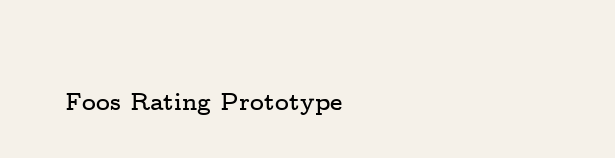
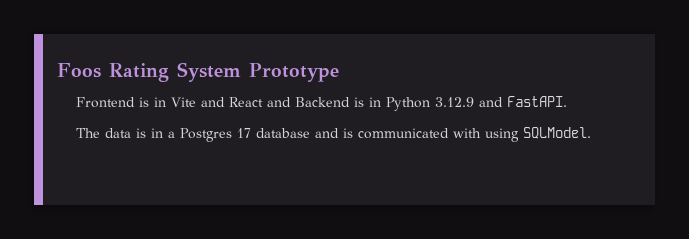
(211, 104) none -> [177,62,241,82] System
(342, 104) none -> [75,96,567,111] [75,127,591,142] // Frontend is in Vite and React and Backend is in Python 3.12.9 and FastAPI. // The data is in a Postgres 17 database and is communicated with using SQLModel.

